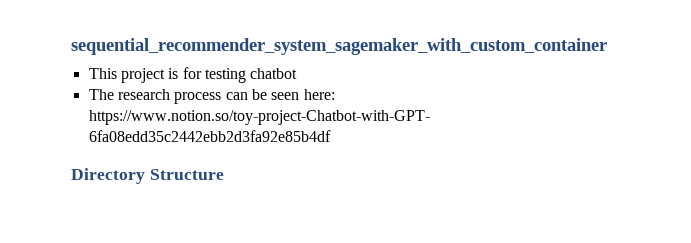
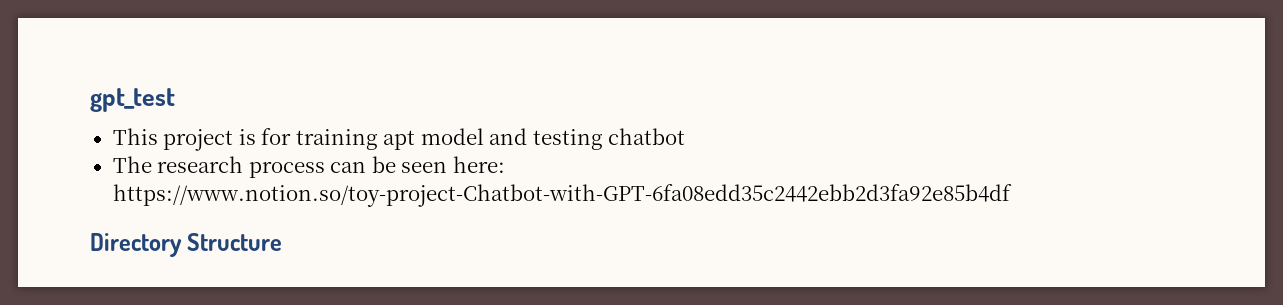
[71,38,607,55] sequential_recommender_system_sagemaker_with_custom_container -> [90,88,175,112] gpt_test
(202, 73) none -> [295,128,528,150] training apt model and

